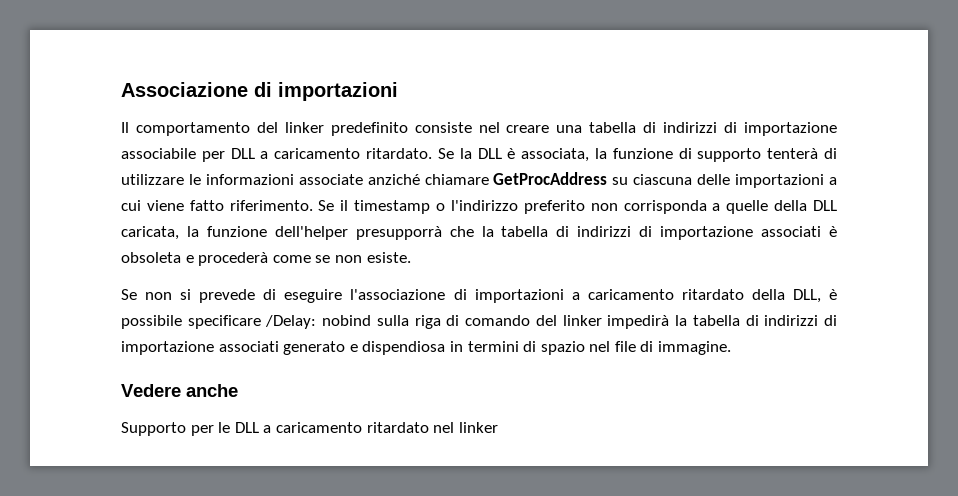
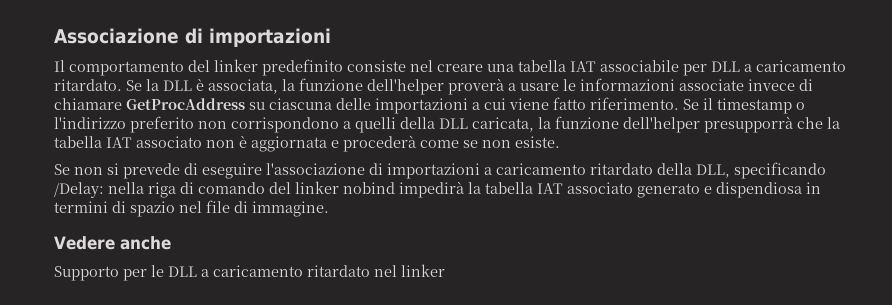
[643,122,837,136] di indirizzi di importazione -> [570,61,596,72] IAT
[678,148,837,162] [121,174,184,185] di supporto tenterà di utilizzare -> [367,78,559,95] dell'helper proverà a usare
[367,174,420,185] anziché -> [748,79,813,91] invece di
[623,200,769,214] corrisponda a quelle -> [231,117,396,133] corrispondono a quelli
[556,226,837,240] [121,252,181,263] di indirizzi di importazione associati è obsoleta -> [106,135,327,152] IAT associato non è aggiornata
[828,289,837,300] [121,315,409,329] è possibile specificare /Delay: nobind sulla -> [734,162,826,179] [54,182,144,198] specificando /Delay: nella
(602, 320) none -> [343,182,395,194] nobind
[745,315,838,326] [121,341,279,355] di indirizzi di importazione associati -> [537,182,633,194] IAT associato

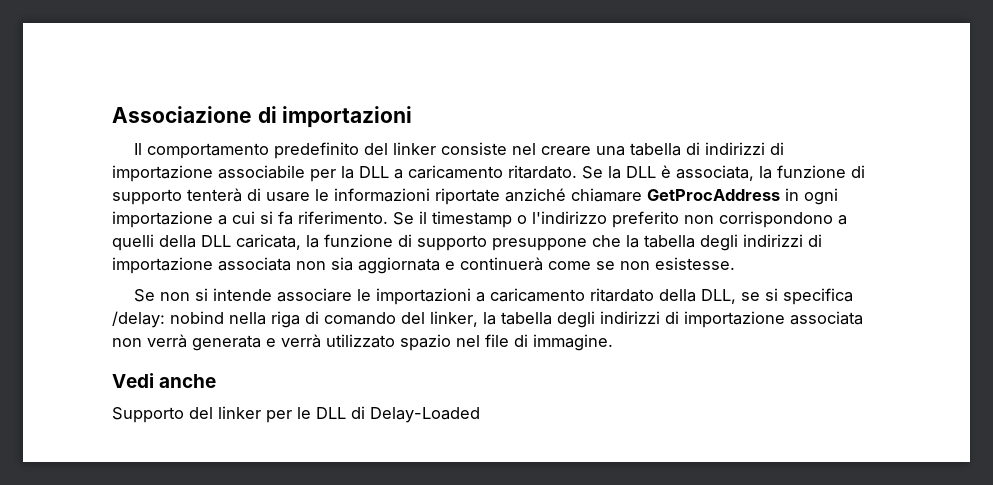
[188,59,343,76] del linker predefinito -> [273,142,436,159] predefinito del linker
[570,61,596,72] IAT -> [685,142,784,155] [112,165,213,182] di indirizzi di importazione
(707, 70) none -> [341,166,354,179] la
[367,78,813,95] [54,97,586,114] dell'helper proverà a usare le informazioni associate invece di chiamare GetProcAddress su ciascuna delle importazioni a cui viene fatto -> [851,165,865,178] [112,188,838,205] [112,211,293,228] di supporto tenterà di usare le informazioni riportate anziché chiamare GetProcAddress in ogni importazione a cui si fa
[623,116,840,133] [54,135,247,148] dell'helper presupporrà che la tabella IAT associato non è -> [398,234,822,251] [112,257,353,274] di supporto presuppone che la tabella degli indirizzi di importazione associata non sia
[343,135,416,152] procederà -> [460,257,543,271] continuerà
[515,136,560,148] esiste. -> [655,257,735,270] esistesse.
[123,163,383,179] prevede di eseguire l'associazione di -> [212,288,371,302] intende associare le
[734,162,826,179] [54,182,104,198] specificando /Delay: -> [740,288,853,305] [112,311,224,328] se si specifica /delay: nobind
[295,181,821,198] [54,201,126,213] linker nobind impedirà la tabella IAT associato generato e dispendiosa in termini di -> [430,311,863,328] [112,334,395,351] linker, la tabella degli indirizzi di importazione associata non verrà generata e verrà utilizzato
[54,236,115,250] Vedere -> [112,373,154,388] Vedi
(119, 273) none -> [189,406,261,419] del linker
[201,264,445,277] a caricamento ritardato nel linker -> [351,406,480,423] di Delay-Loaded

